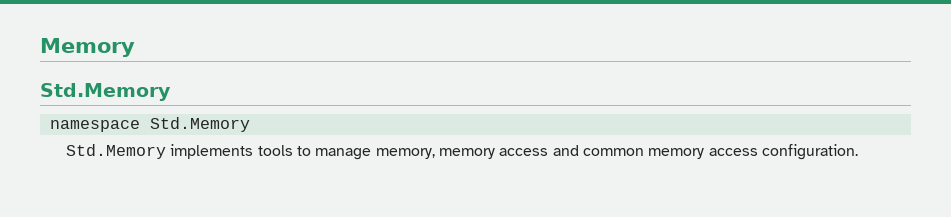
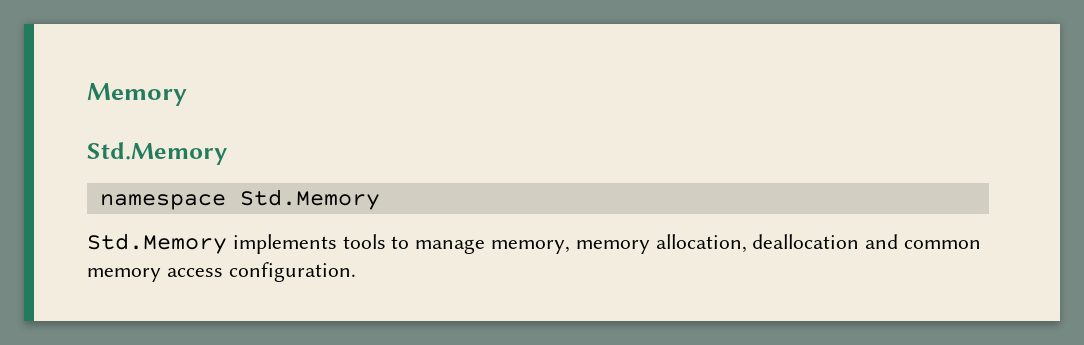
[499,148,549,156] access -> [655,234,860,253] allocation, deallocation

